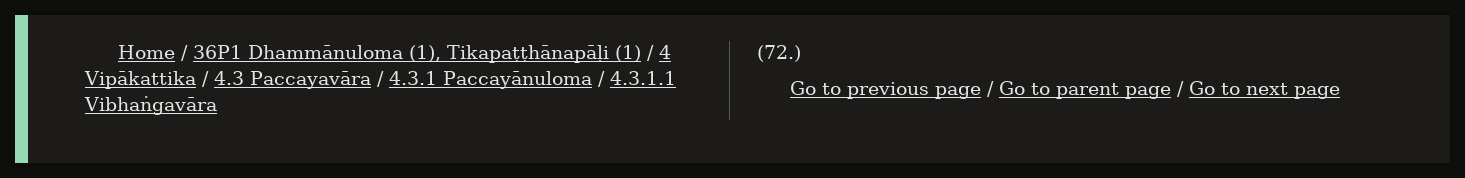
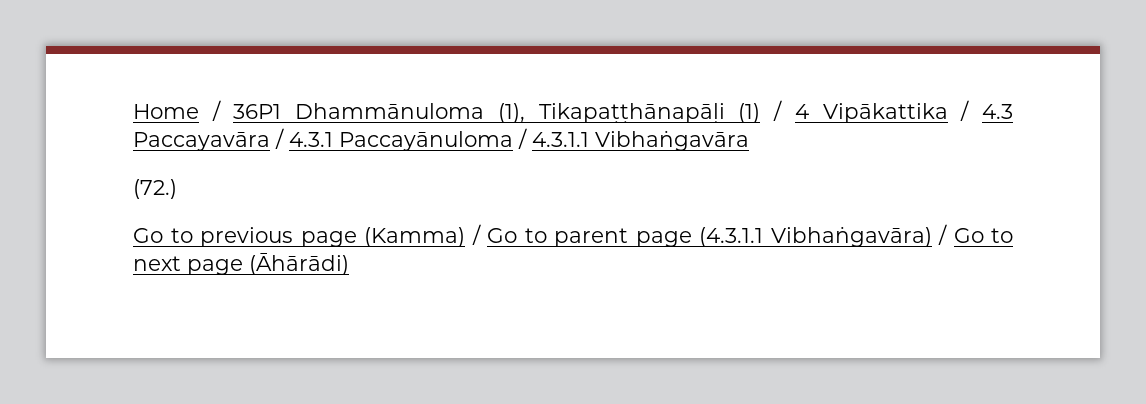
(981, 92) none -> [364,227,465,247] (Kamma)
(1171, 92) none -> [699,226,932,247] (4.3.1.1 Vibhaṅgavāra)
(1340, 92) none -> [249,253,349,275] (Āhārādi)

